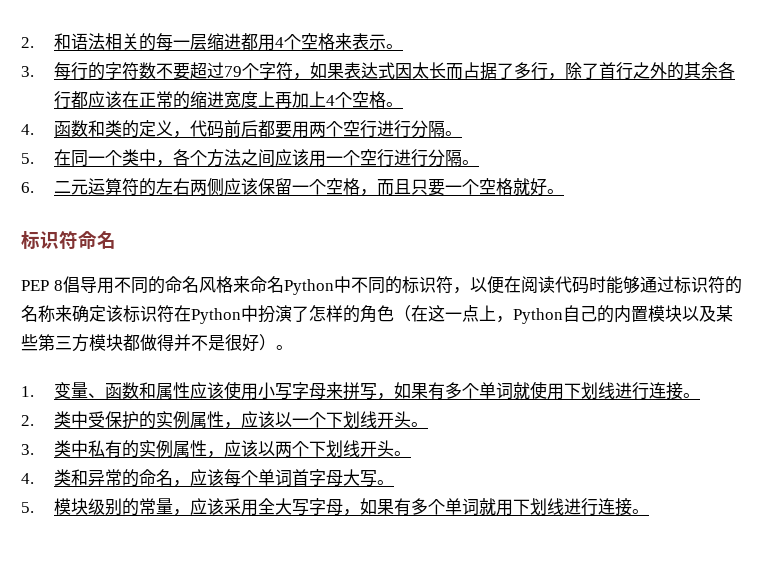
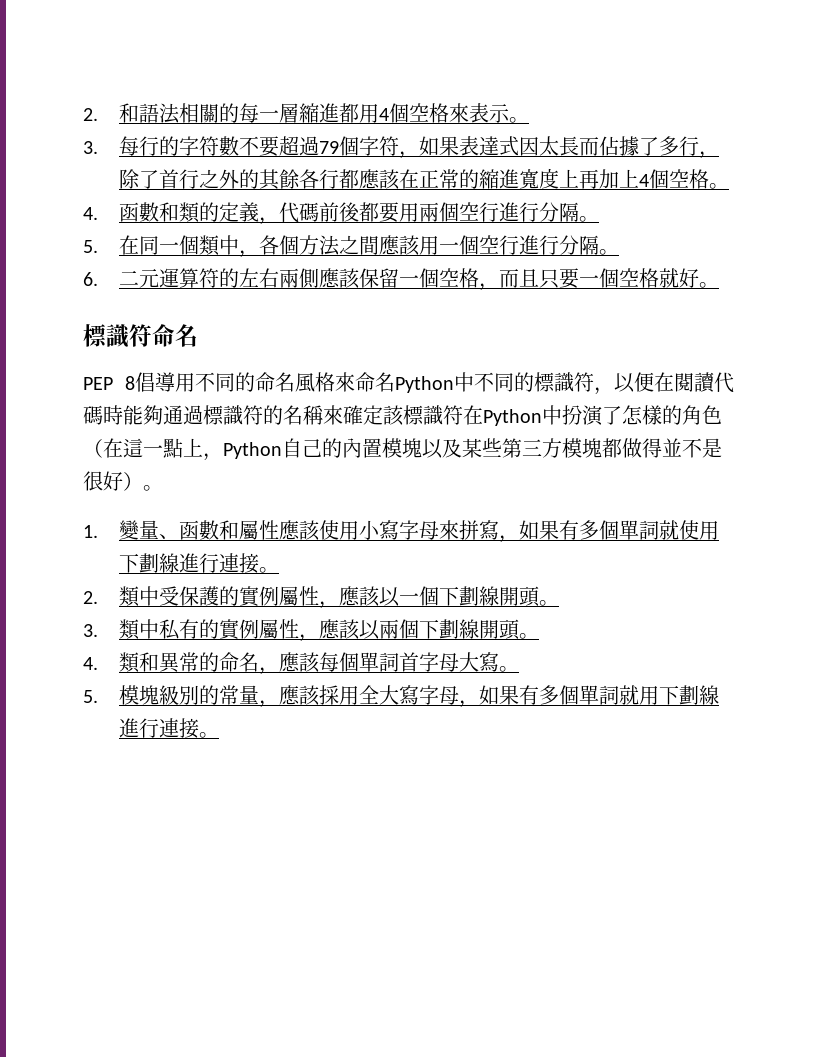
[70,33,352,51] 语法相关的每一层缩进都用4个空格来 -> [139,103,470,124] 語法相關的每一層縮進都用4個空格來
[138,62,497,80] 数不要超过79个字符，如果表达式因太长而占据 -> [219,136,640,159] 數不要超過79個字符，如果表達式因太長而佔據
[700,62,735,80] [53,91,122,109] 余各行都应该 -> [279,169,401,190] 餘各行都應該
[189,91,241,108] 缩进宽 -> [479,169,540,189] 縮進寬
[334,92,352,108] 个 -> [649,169,670,189] 個
[70,120,394,138] 数和类的定义，代码前后都要用两个空行进 -> [139,202,520,225] 數和類的定義，代碼前後都要用兩個空行進
[104,149,411,167] 个类中，各个方法之间应该用一个空行进 -> [179,235,540,258] 個類中，各個方法之間應該用一個空行進
[87,178,105,195] 运 -> [159,268,180,288] 運
[189,178,326,196] 两侧应该保留一个 -> [279,268,440,289] 兩側應該保留一個
[461,179,479,195] 个 -> [599,268,620,288] 個
[21,231,59,249] 标识 -> [83,324,130,348] 標識
[79,277,97,293] 导 -> [155,372,176,392] 導
[198,276,250,293] 风格来 -> [295,372,355,392] 風格來
[401,276,436,294] 标识 -> [534,372,574,392] 標識
[520,276,742,294] [21,305,157,323] 阅读代码时能够通过标识符的名称来确定该标识 -> [674,372,734,393] [83,405,443,426] 閱讀代碼時能夠通過標識符的名稱來確定該標識
[326,305,343,322] 样 -> [642,405,662,425] 樣
[428,305,479,322] 这一点 -> [123,438,183,458] 這一點
[614,305,682,323] 内置模块 -> [342,438,422,458] 內置模塊
[106,334,191,351] 块都做得并 -> [582,438,682,458] 塊都做得並
[53,381,513,400] 变量、函数和属性应该使用小写字母来拼写，如果有多个单词 -> [119,520,660,543] 變量、函數和屬性應該使用小寫字母來拼寫，如果有多個單詞
[580,382,666,400] 划线进行连 -> [139,553,240,573] 劃線進行連
[53,411,428,429] [21,440,71,457] 类中受保护的实例属性，应该以一个下划线开头。 // 3.类 -> [119,586,560,609] [83,619,141,640] 類中受保護的實例屬性，應該以一個下劃線開頭。 // 3.類
[138,440,411,458] [21,469,105,486] 实例属性，应该以两个下划线开头。 // 4.类和异 -> [219,619,540,642] [83,652,181,673] 實例屬性，應該以兩個下劃線開頭。 // 4.類和異
[189,469,292,486] 应该每个单词 -> [279,652,400,673] 應該每個單詞
[359,470,377,487] 写 -> [479,652,500,672] 寫
[70,498,122,516] 块级别 -> [139,685,200,705] 塊級別
[189,498,615,516] 应该采用全大写字母，如果有多个单词就用下划线进行连 -> [279,685,720,708] [119,718,180,738] 應該採用全大寫字母，如果有多個單詞就用下劃線進行連

